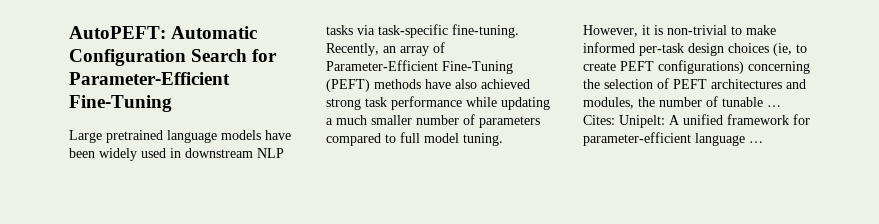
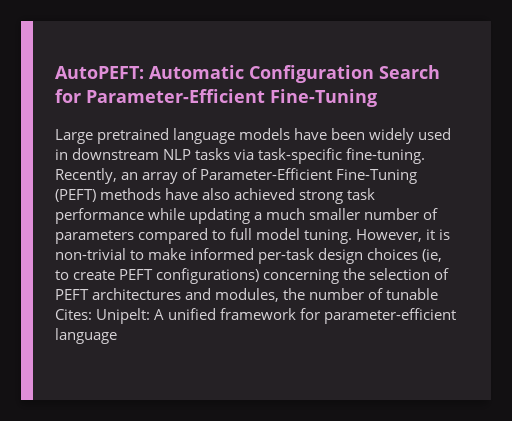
[767,105,781,107] … -> (439, 294) none
[749,141,763,143] … -> (117, 336) none

